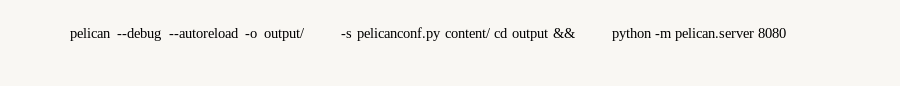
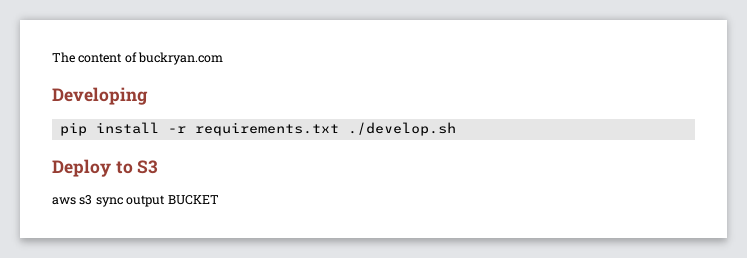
[70,27,786,41] pelican --debug --autoreload -o output/ -s pelicanconf.py content/ cd output && python -m pelican.server 8080 -> [52,52,224,65] [52,87,148,105] [59,122,456,136] [52,159,159,177] [52,195,219,207] The content of buckryan.com // Developing // pip install -r requirements.txt ./develop.sh // Deploy to S3 // aws s3 sync output BUCKET

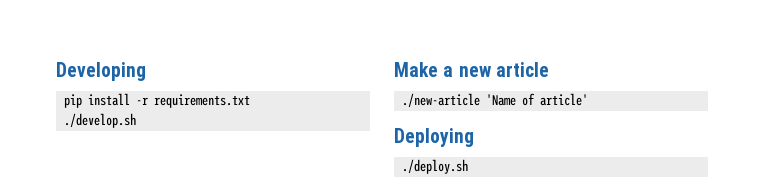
[52,52,224,65] The content of buckryan.com // -> (56, 71) none
(339, 129) none -> (251, 101) //
[52,159,159,177] [52,195,219,207] Deploy to S3 // aws s3 sync output BUCKET -> [394,62,549,77] [402,93,589,107] [394,128,474,147] [402,159,469,174] Make a new article // ./new-article 'Name of article' // Deploying // ./deploy.sh

